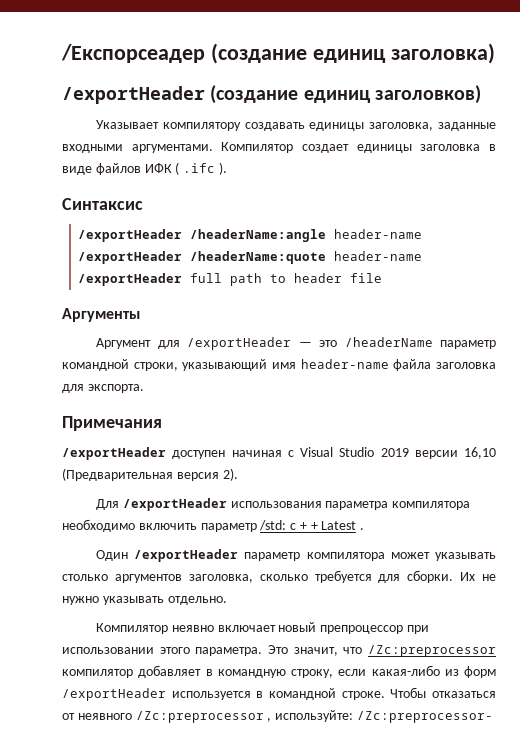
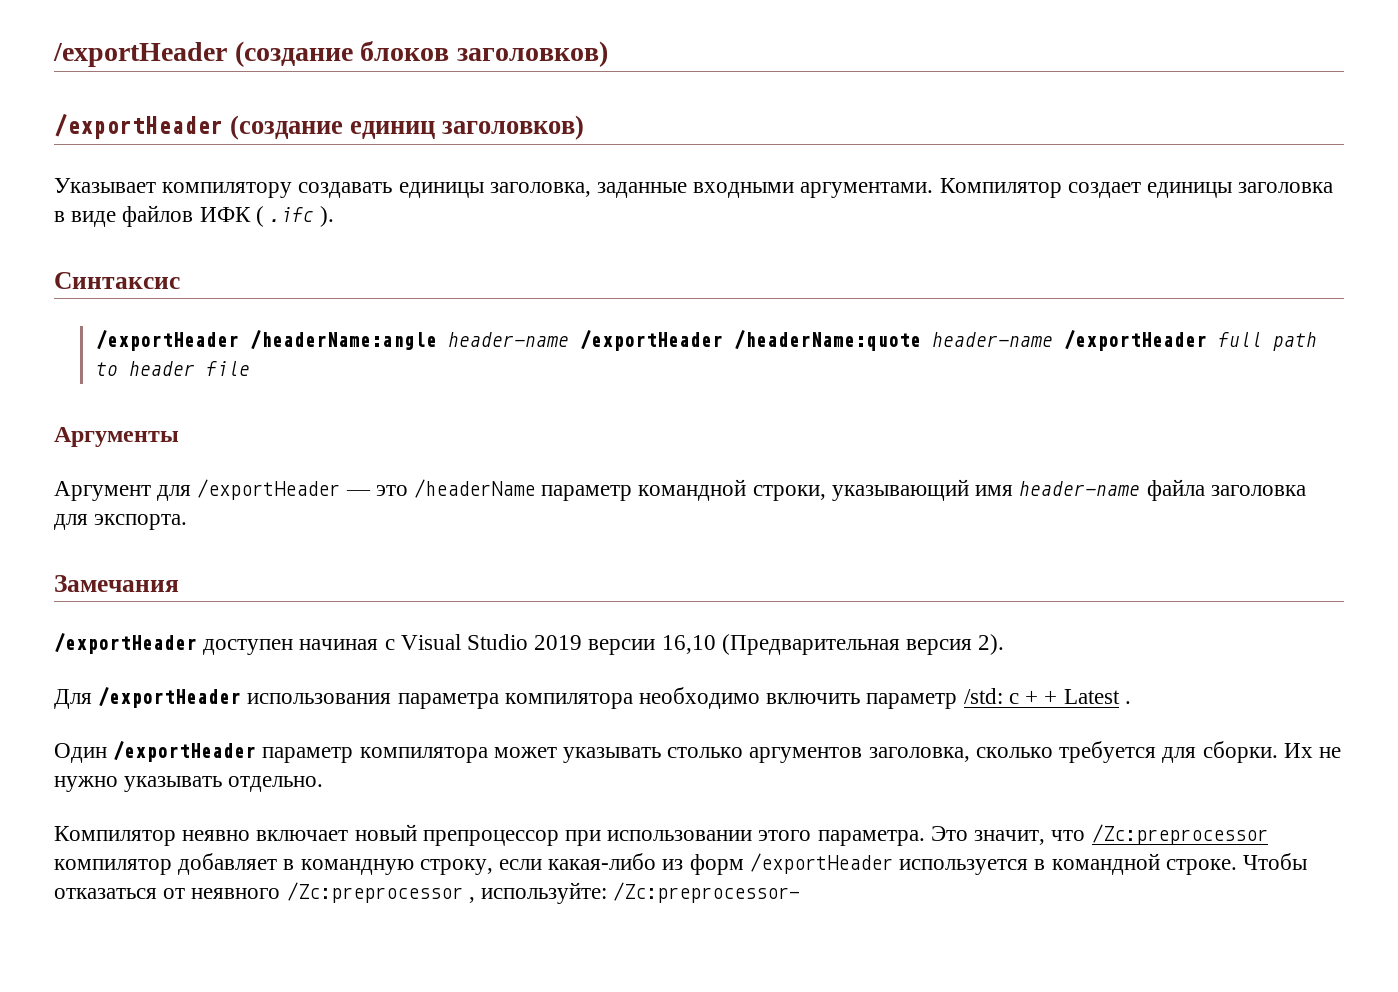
[61,43,495,64] /Експорсеадер (создание единиц заголовка) -> [53,41,608,67] /exportHeader (создание блоков заголовков)
[62,416,162,431] Примечания -> [54,575,179,592] Замечания

